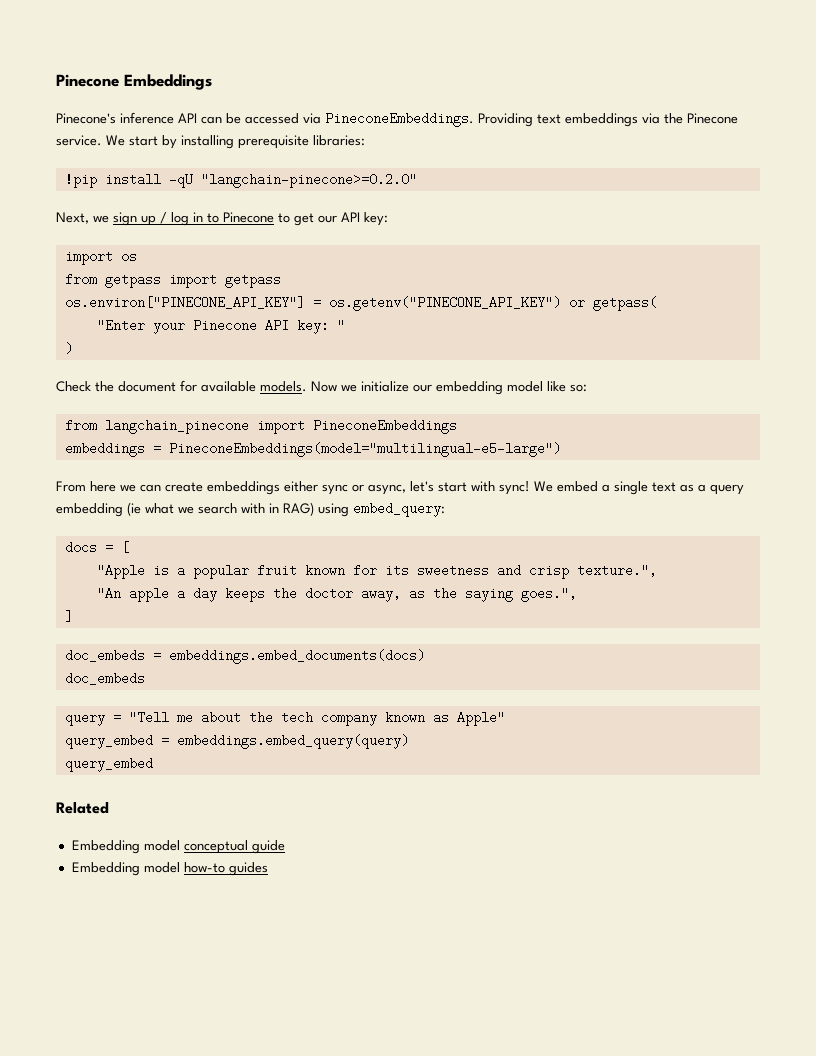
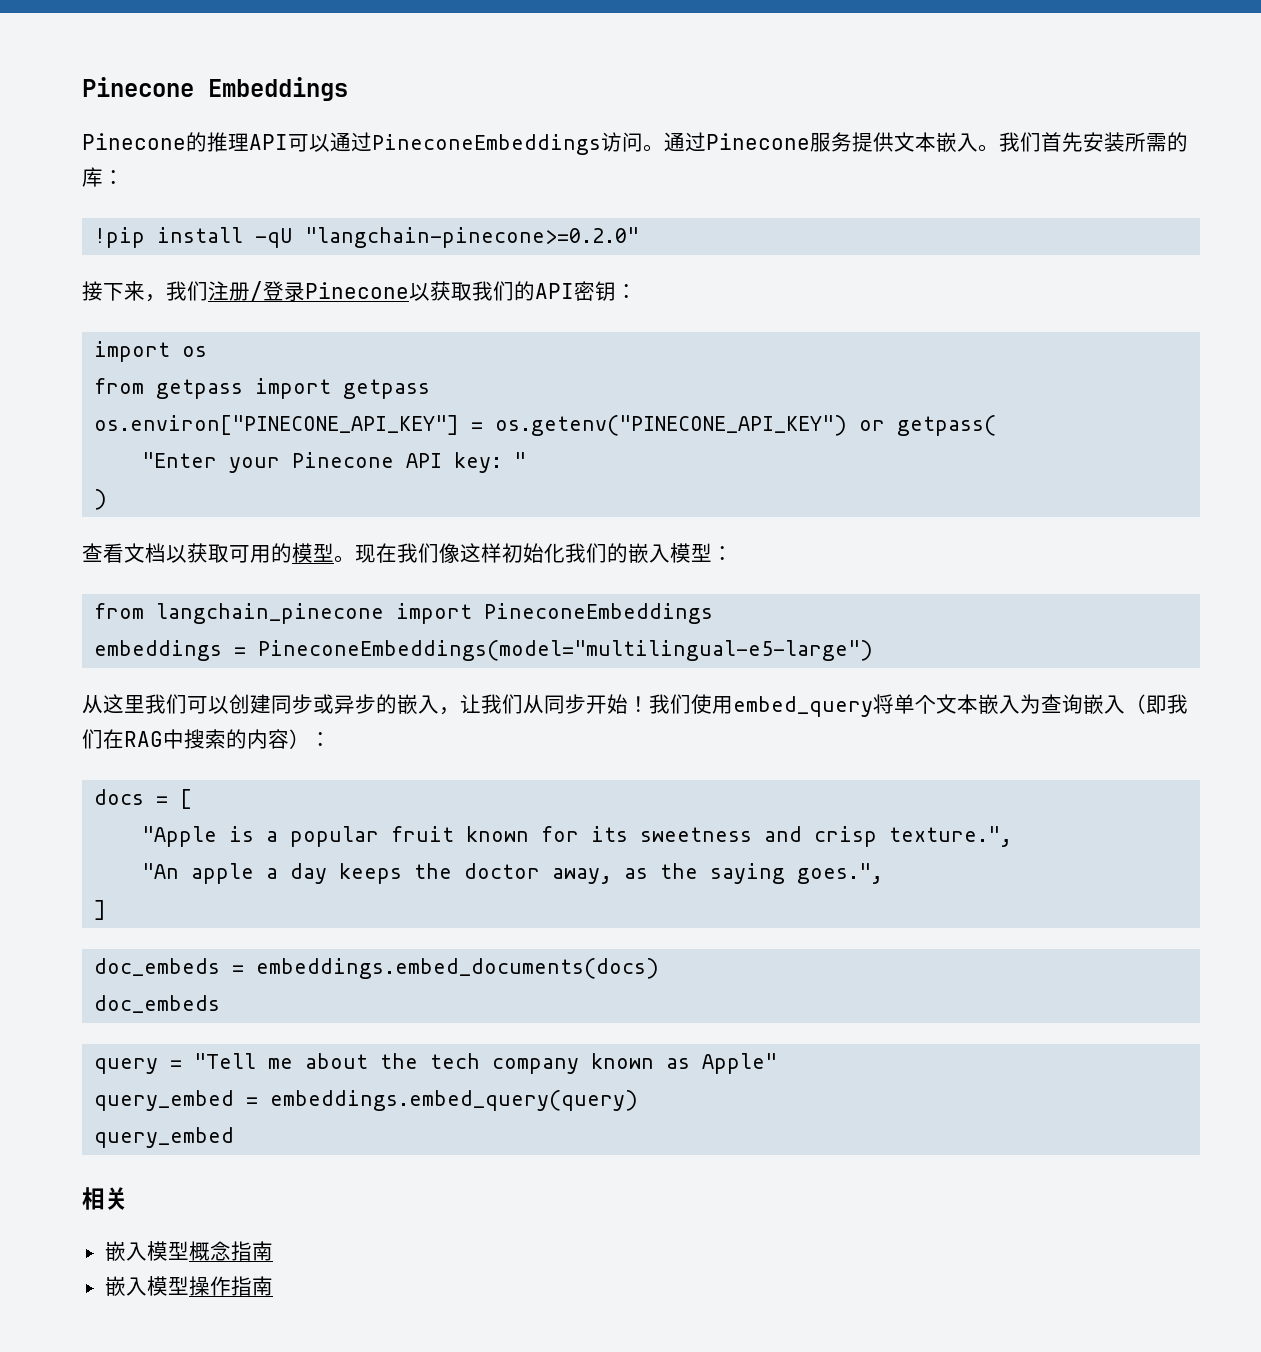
[56,112,738,127] [56,135,365,149] [64,173,417,188] [56,212,388,226] Pinecone's inference API can be accessed via PineconeEmbeddings. Providing text embeddings via the Pinecone service. We start by installing prerequisite libraries: // !pip install -qU "langchain-pinecone>=0.2.0" // Next, we sign up / log in to Pinecone to get our API key: -> [82,132,1188,155] [82,167,124,187] [94,227,640,248] [82,281,637,302] Pinecone的推理API可以通过PineconeEmbeddings访问。通过Pinecone服务提供文本嵌入。我们首先安装所需的库： // !pip install -qU "langchain-pinecone>=0.2.0" // 接下来，我们注册/登录Pinecone以获取我们的API密钥：
[56,380,587,395] Check the document for available models. Now we initialize our embedding model like so: -> [82,543,733,563] 查看文档以获取可用的模型。现在我们像这样初始化我们的嵌入模型：
[56,481,744,495] [56,502,445,517] From here we can create embeddings either sync or async, let's start with sync! We embed a single text as a query embedding (ie what we search with in RAG) using embed_query: -> [82,694,1188,717] [82,729,331,749] 从这里我们可以创建同步或异步的嵌入，让我们从同步开始！我们使用embed_query将单个文本嵌入为查询嵌入（即我们在RAG中搜索的内容）：
[56,802,109,814] [71,840,285,854] [71,862,268,876] Related // Embedding model conceptual guide // Embedding model how-to guides -> [82,1187,128,1210] [104,1241,273,1261] [104,1276,273,1296] 相关 // 嵌入模型概念指南 // 嵌入模型操作指南

